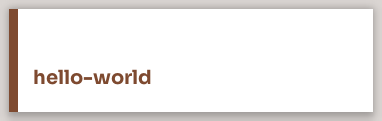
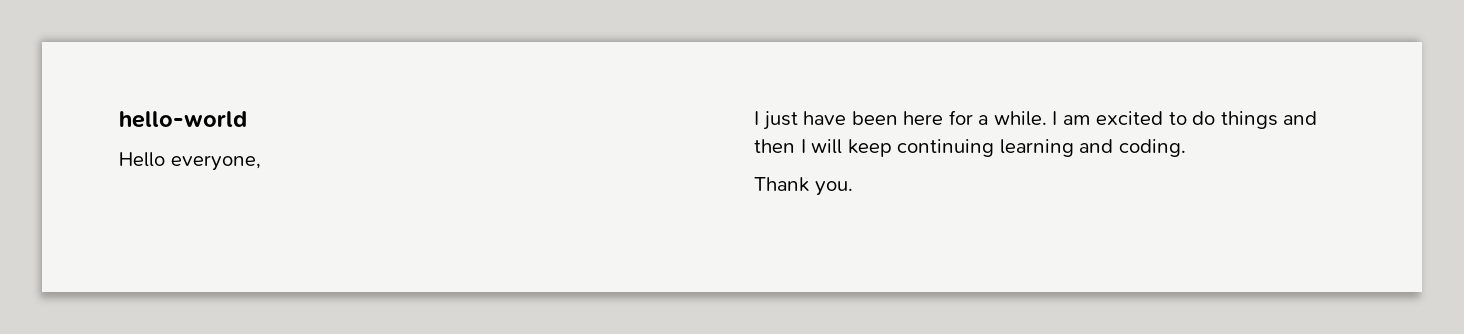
(152, 77) none -> [119,152,261,171] [754,110,1318,130] [754,139,1186,157] [754,177,853,196] // Hello everyone, // I just have been here for a while. I am excited to do things and then I will keep continuing learning and coding. // Thank you.

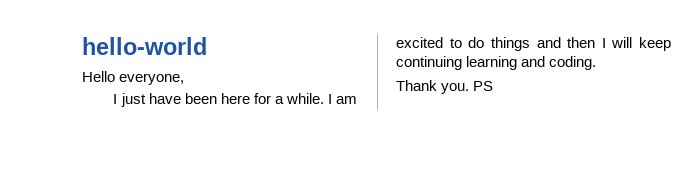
(853, 188) none -> [473,81,494,91] PS

